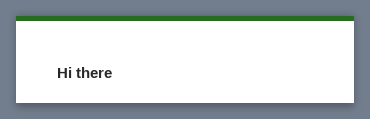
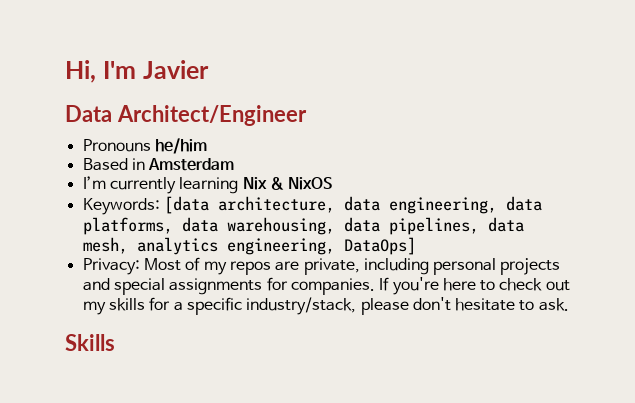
[57,67,113,78] Hi there -> [65,60,209,83] [65,105,307,126] [82,138,207,154] [82,158,235,171] [82,176,333,194] [82,196,542,215] [82,217,524,235] [82,237,416,255] [82,257,561,275] [82,277,570,295] [82,297,569,315] [65,334,115,351] Hi, I'm Javier // Data Architect/Engineer // Pronouns he/him // Based in Amsterdam // I’m currently learning Nix & NixOS // Keywords: [data architecture, data engineering, data platforms, data warehousing, data pipelines, data mesh, analytics engineering, DataOps] // Privacy: Most of my repos are private, including personal projects and special assignments for companies. If you're here to check out my skills for a specific industry/stack, please don't hesitate to ask. // Skills

